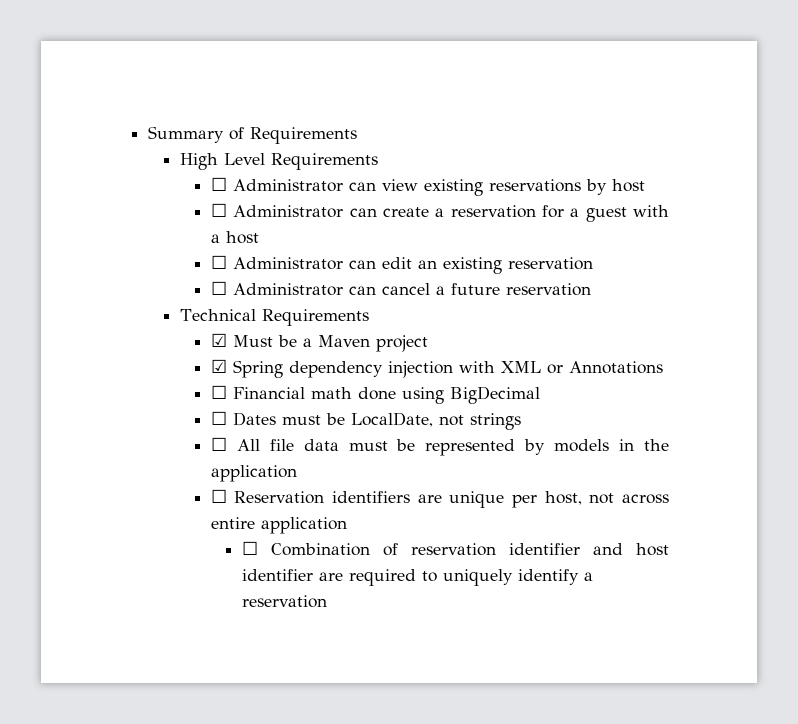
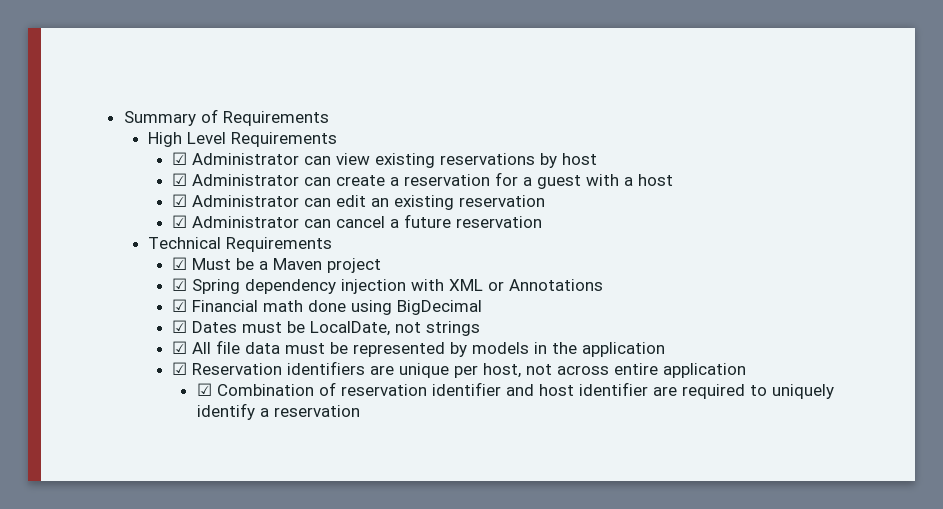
[210,177,227,191] ☐ -> [172,152,188,165] ☑
[210,203,227,217] ☐ -> [172,173,188,186] ☑
[210,255,227,269] ☐ -> [172,194,188,207] ☑
[210,281,227,295] ☐ -> [172,215,188,228] ☑
[210,385,227,399] ☐ -> [172,299,188,312] ☑
[210,411,227,425] ☐ -> [172,320,188,333] ☑
[210,437,227,451] ☐ -> [172,341,188,354] ☑
[210,489,227,503] ☐ -> [172,362,188,375] ☑
[242,541,259,555] ☐ -> [196,383,212,396] ☑

